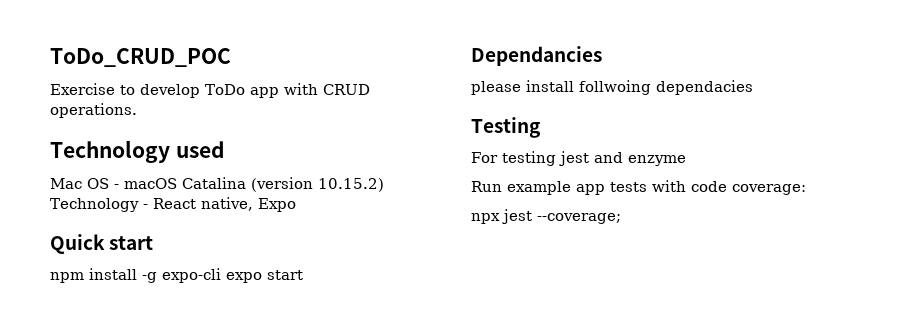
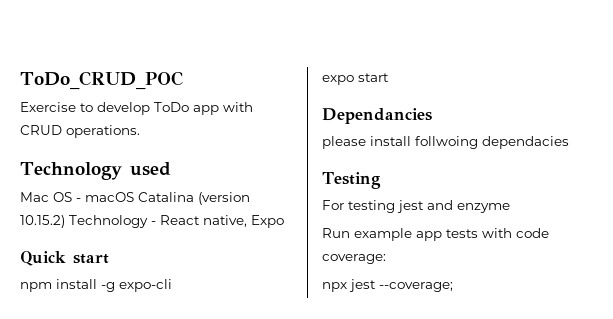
(221, 275) none -> (172, 285) //

